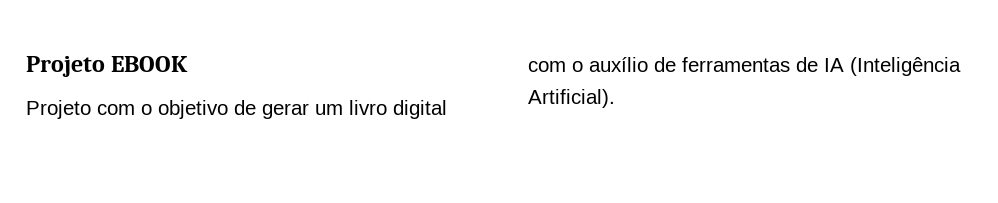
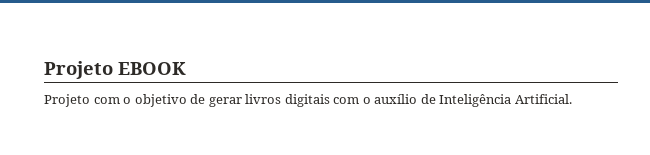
[315,100,447,119] um livro digital -> [245,94,330,107] livros digitais
[682,57,961,76] [528,89,615,108] ferramentas de IA (Inteligência Artificial). -> [439,94,572,107] Inteligência Artificial.

